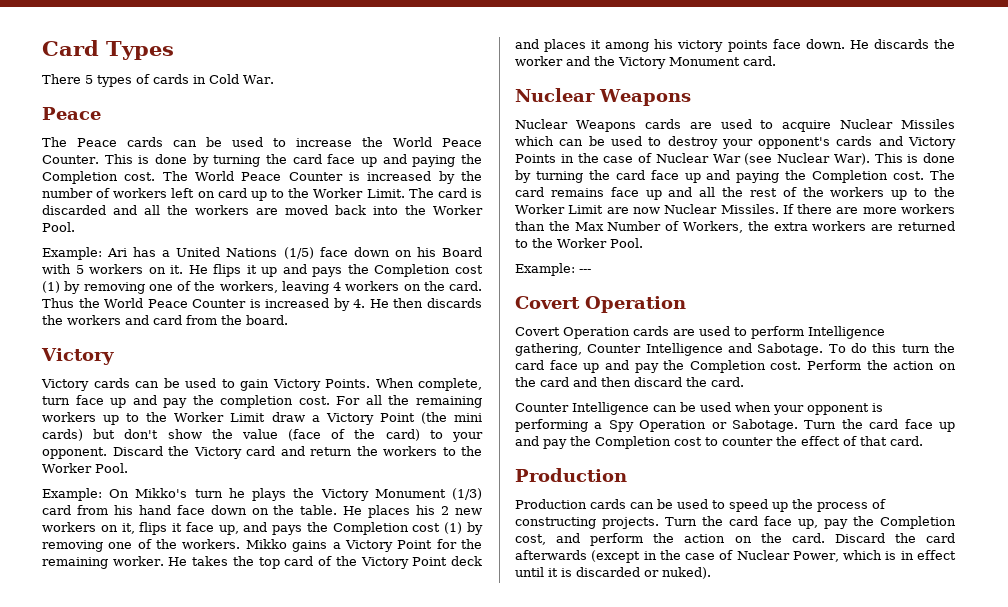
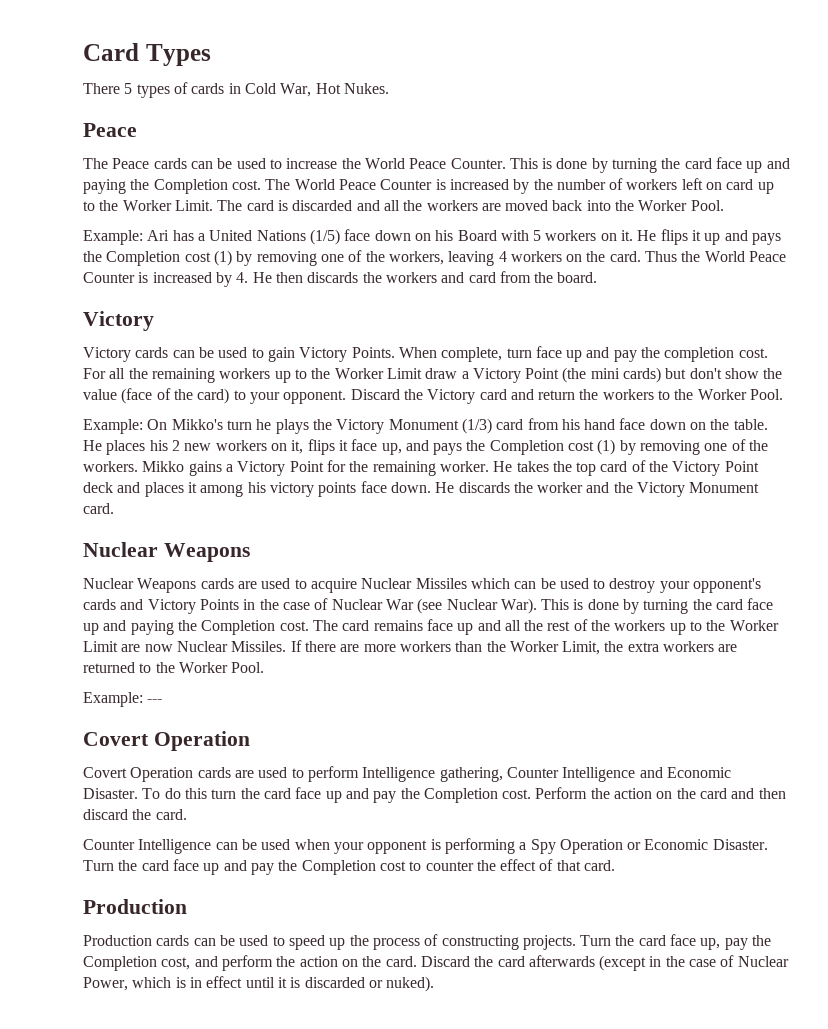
[243,75,274,84] War. -> [280,83,389,97] War, Hot Nukes.
[574,221,743,233] Max Number of Workers, -> [509,641,601,655] Worker Limit,
[757,343,824,356] Sabotage. -> [666,767,731,778] [83,788,138,799] Economic Disaster.
[732,419,798,432] Sabotage. -> [644,839,768,850] Economic Disaster.

